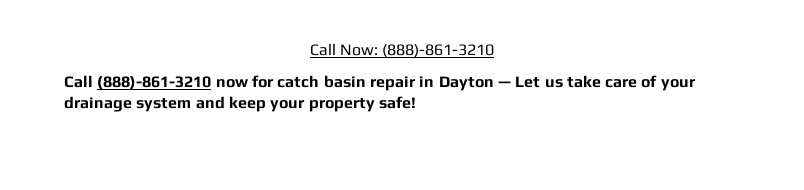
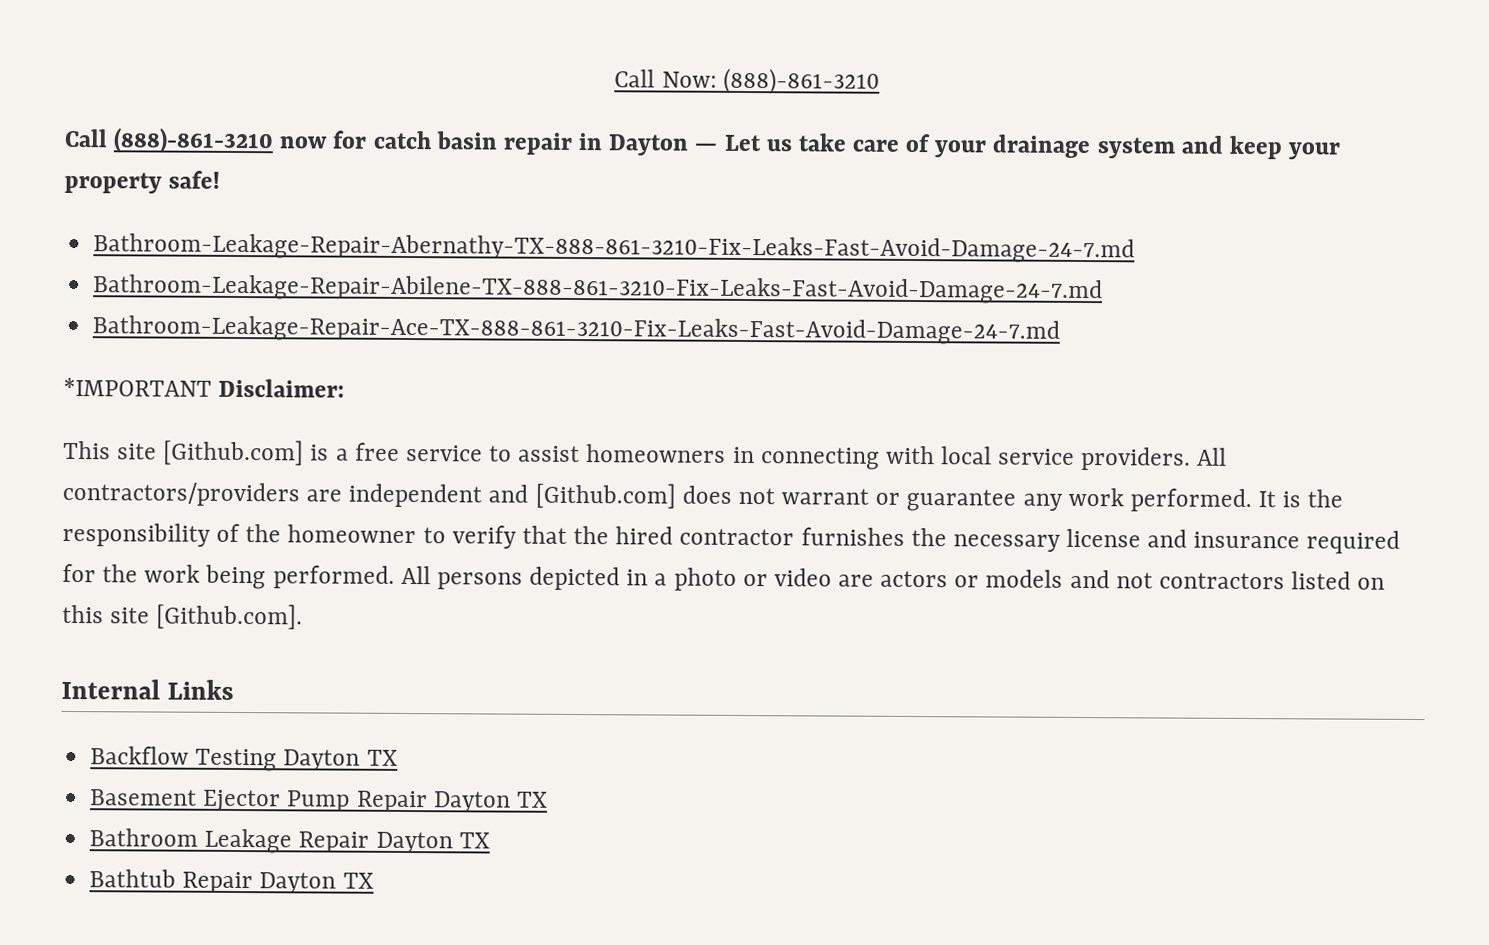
(416, 102) none -> [93,233,1136,264] [93,274,1104,305] [92,315,1061,345] [63,377,346,398] [63,439,1228,471] [62,481,1344,513] [62,522,1401,554] [62,563,1386,591] [62,603,304,630] [61,678,234,700] [90,746,398,772] [90,789,548,813] [89,828,490,854] [89,869,374,894] // Bathroom-Leakage-Repair-Abernathy-TX-888-861-3210-Fix-Leaks-Fast-Avoid-Damage-24-7.md // Bathroom-Leakage-Repair-Abilene-TX-888-861-3210-Fix-Leaks-Fast-Avoid-Damage-24-7.md // Bathroom-Leakage-Repair-Ace-TX-888-861-3210-Fix-Leaks-Fast-Avoid-Damage-24-7.md // *IMPORTANT Disclaimer: // This site [Github.com] is a free service to assist homeowners in connecting with local service providers. All contractors/providers are independent and [Github.com] does not warrant or guarantee any work performed. It is the responsibility of the homeowner to verify that the hired contractor furnishes the necessary license and insurance required for the work being performed. All persons depicted in a photo or video are actors or models and not contractors listed on this site [Github.com]. // Internal Links // Backflow Testing Dayton TX // Basement Ejector Pump Repair Dayton TX // Bathroom Leakage Repair Dayton TX // Bathtub Repair Dayton TX

